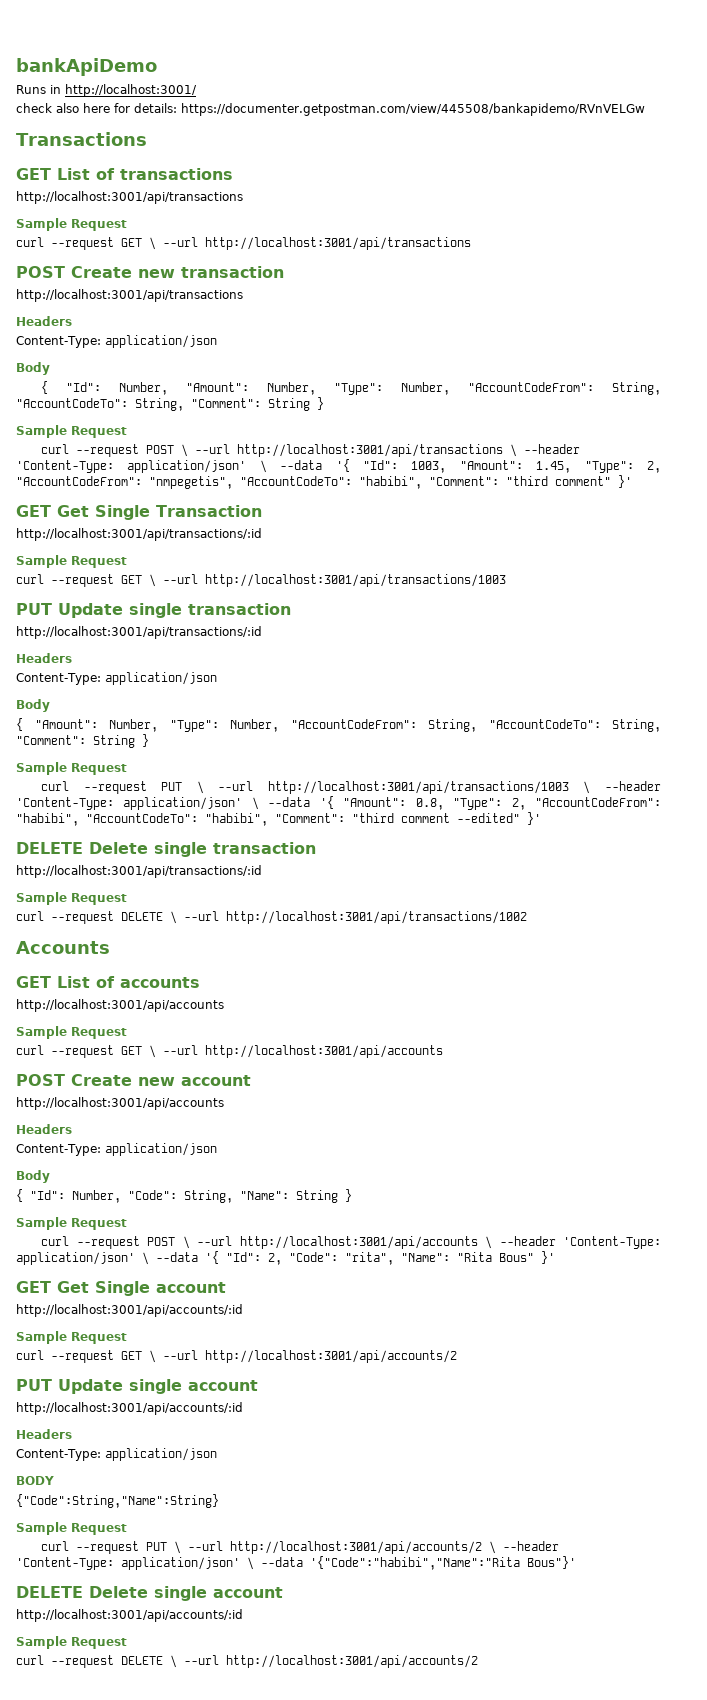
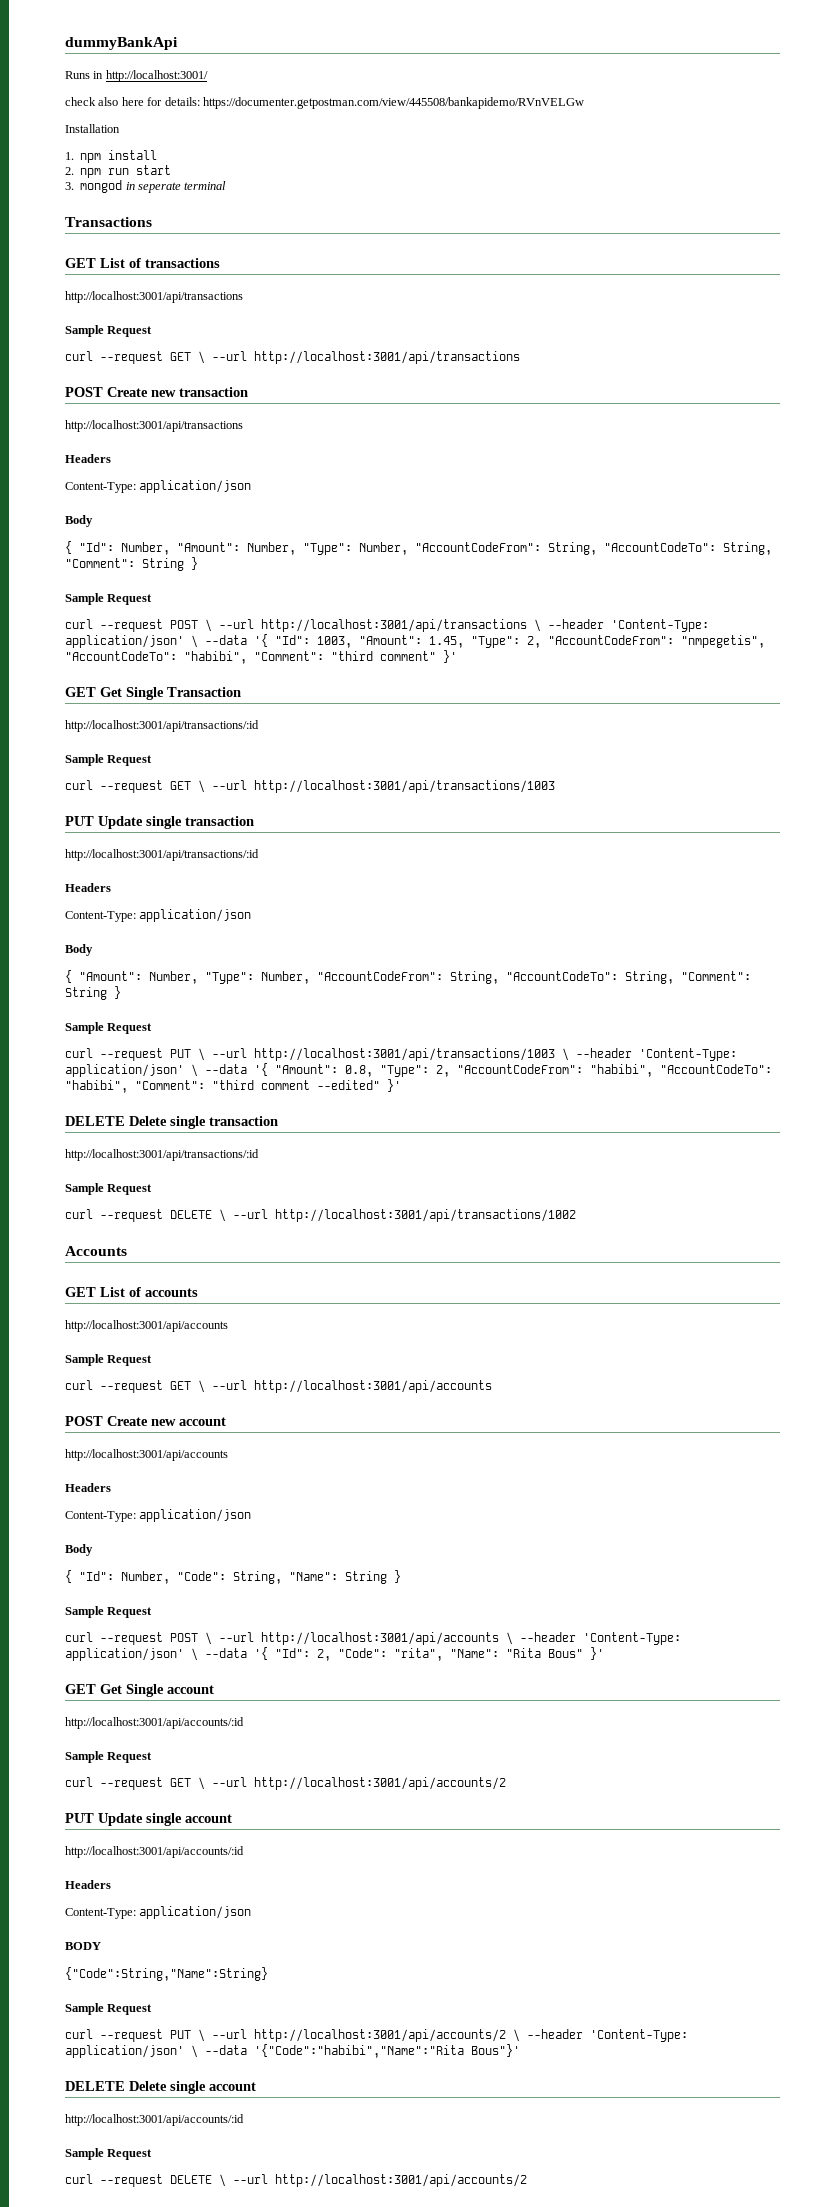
[16,58,157,76] bankApiDemo -> [65,37,178,50] dummyBankApi
(645, 109) none -> [65,124,120,133] [65,150,158,163] [65,165,172,178] [65,180,227,193] // Installation // 1. npm install // 2. npm run start // 3. mongod in seperate terminal

